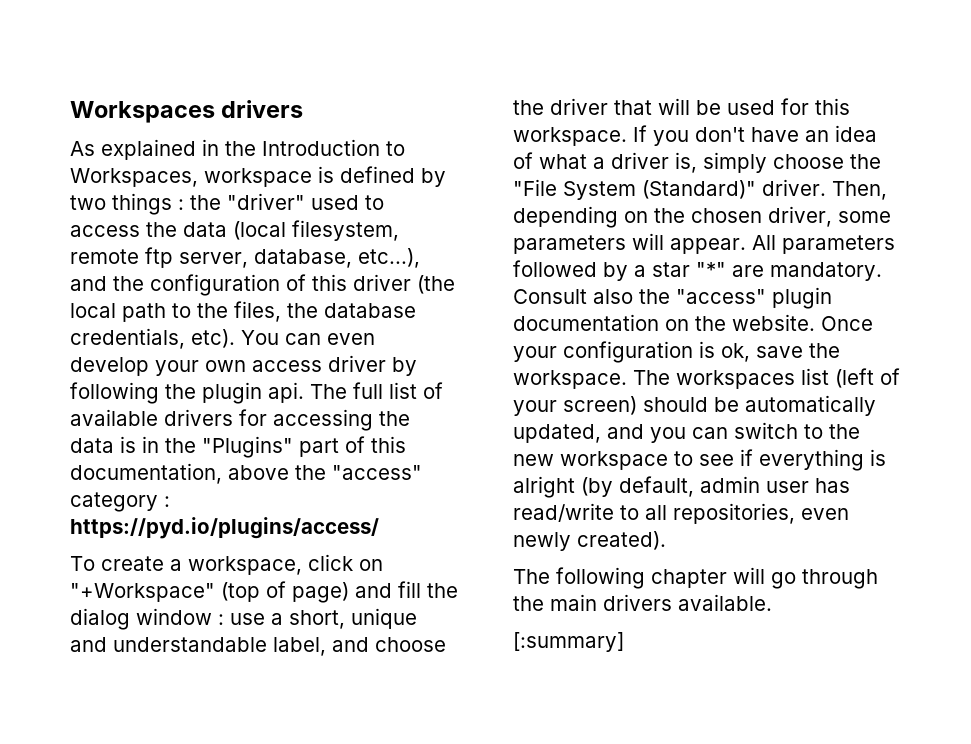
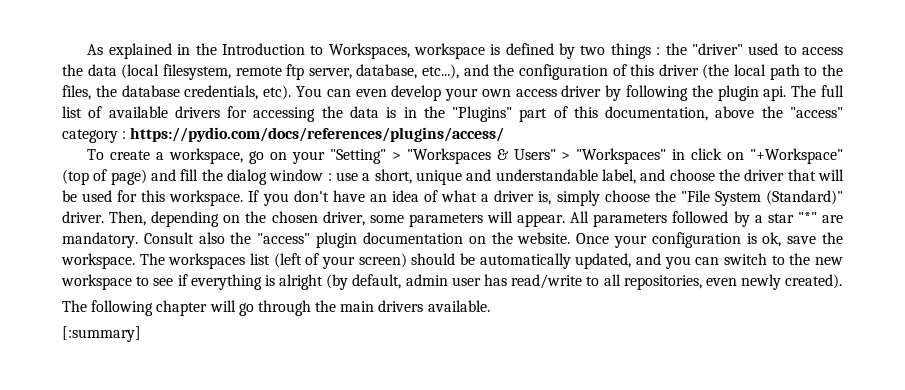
[70,100,304,123] Workspaces drivers // -> (87, 49) none
[70,517,379,539] https://pyd.io/plugins/access/ -> [130,127,505,142] https://pydio.com/docs/references/plugins/access/
(302, 565) none -> [249,148,686,164] go on your "Setting" > "Workspaces & Users" > "Workspaces" in

